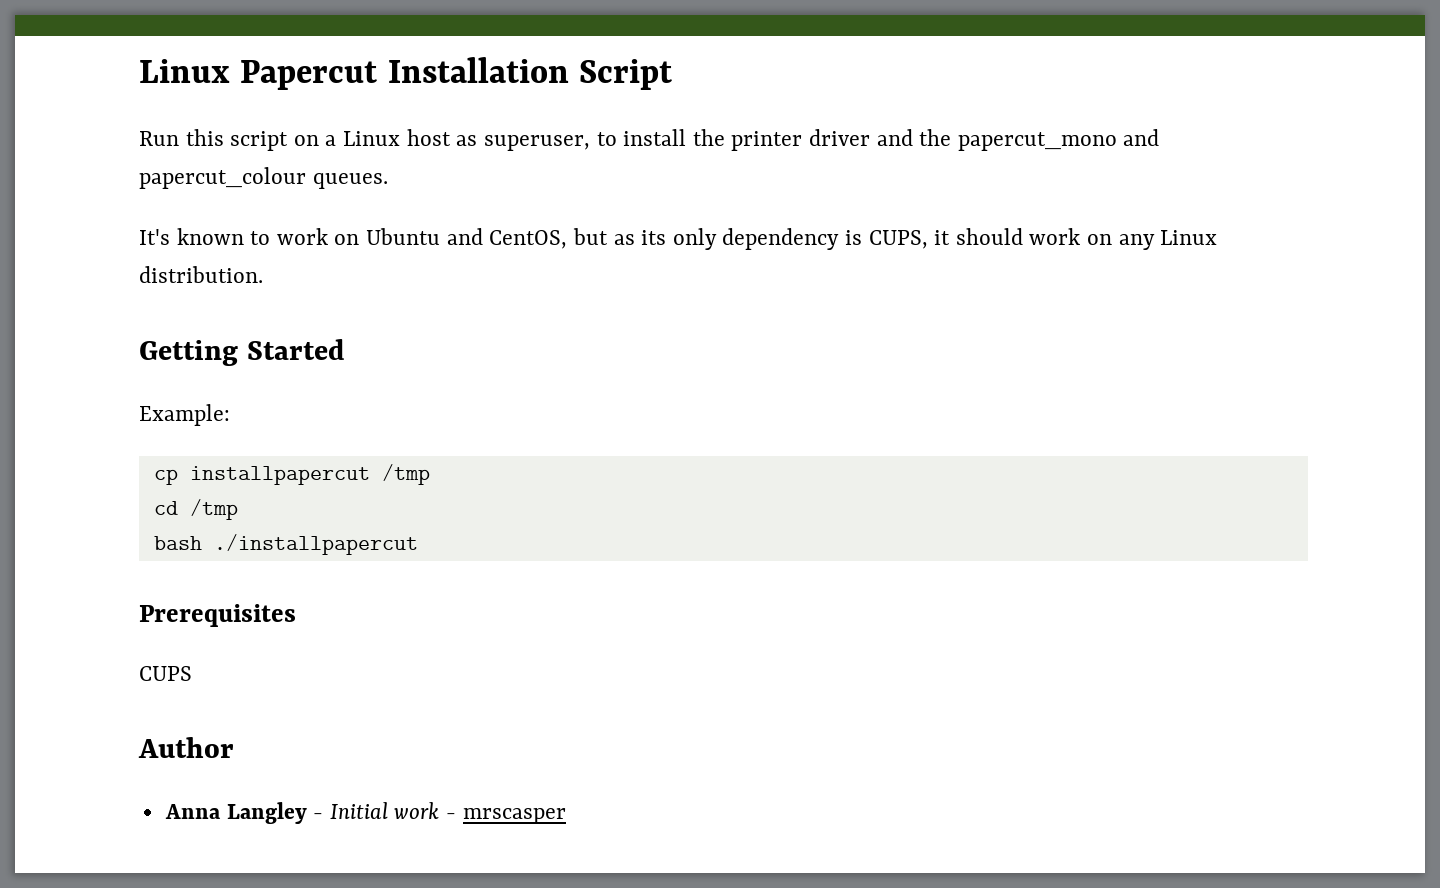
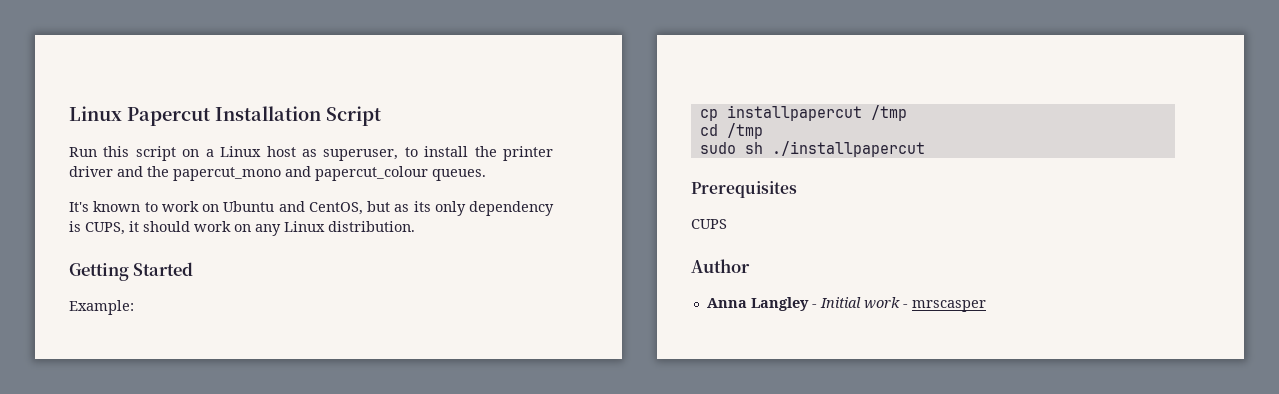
[153,536,202,550] bash -> [699,142,763,154] sudo sh

